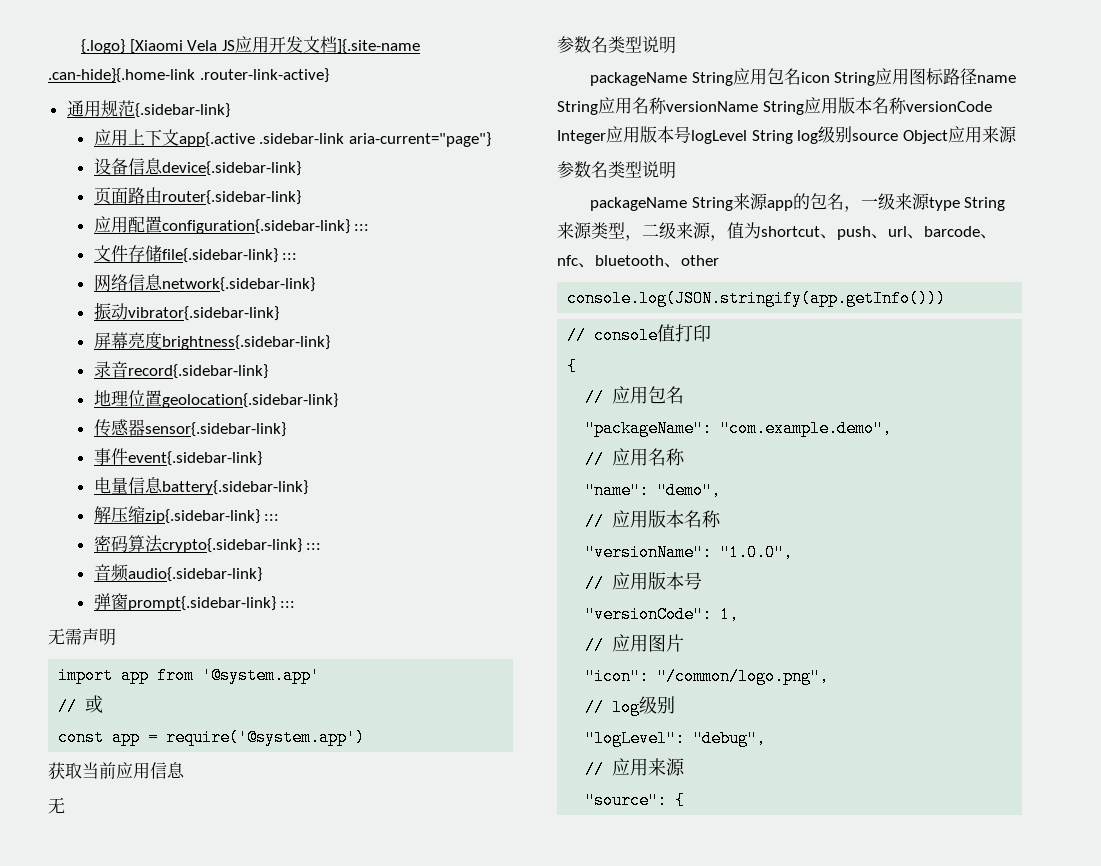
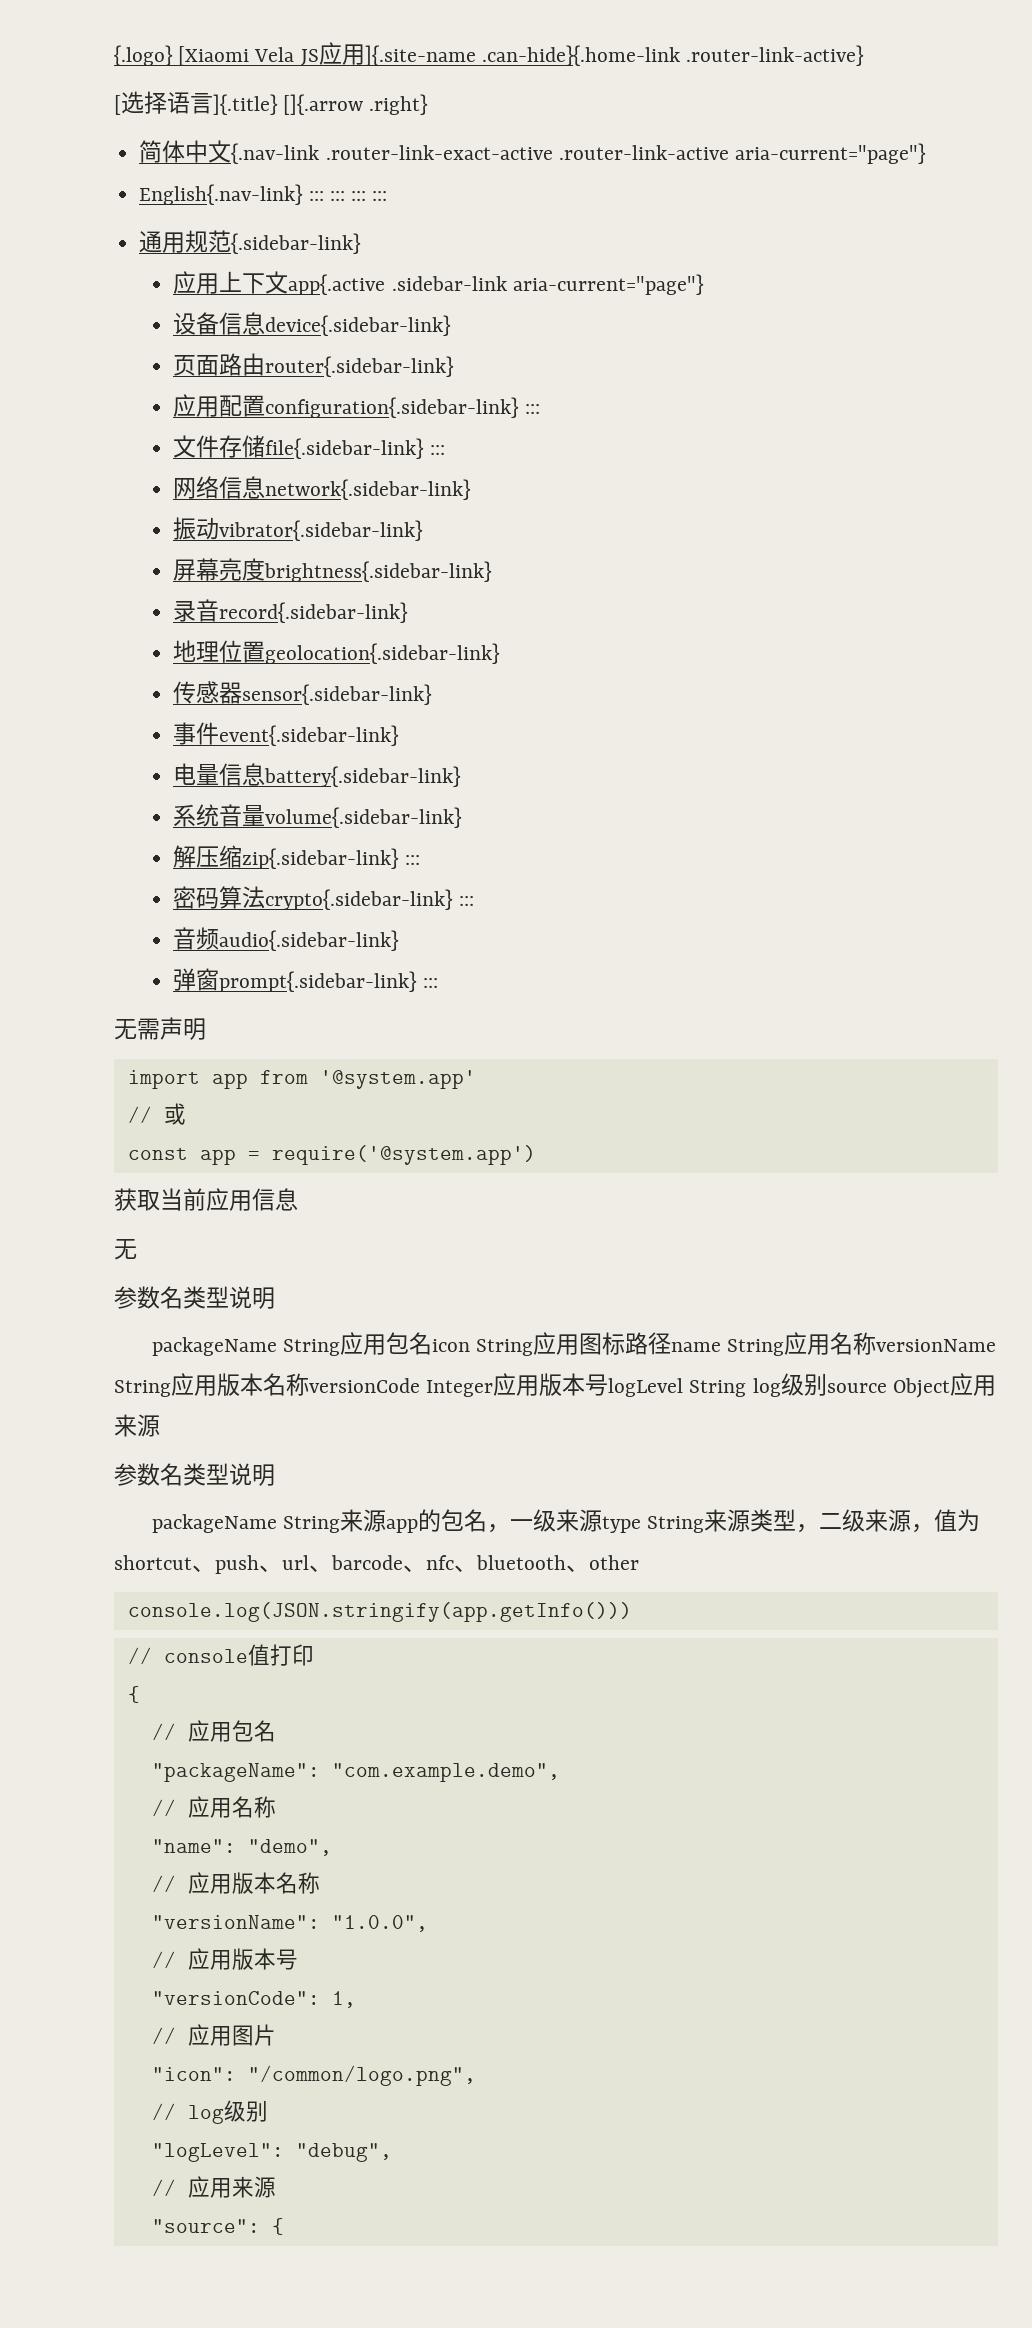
[268,36,337,53] 开发文档 -> (365, 54) none
(329, 75) none -> [114,91,429,115] [139,140,926,164] [139,184,388,205] // [选择语言]{.title} []{.arrow .right} // 简体中文{.nav-link .router-link-exact-active .router-link-active aria-current="page"} // English{.nav-link} ::: ::: ::: :::
(308, 487) none -> [173,804,463,828] // 系统音量volume{.sidebar-link}

